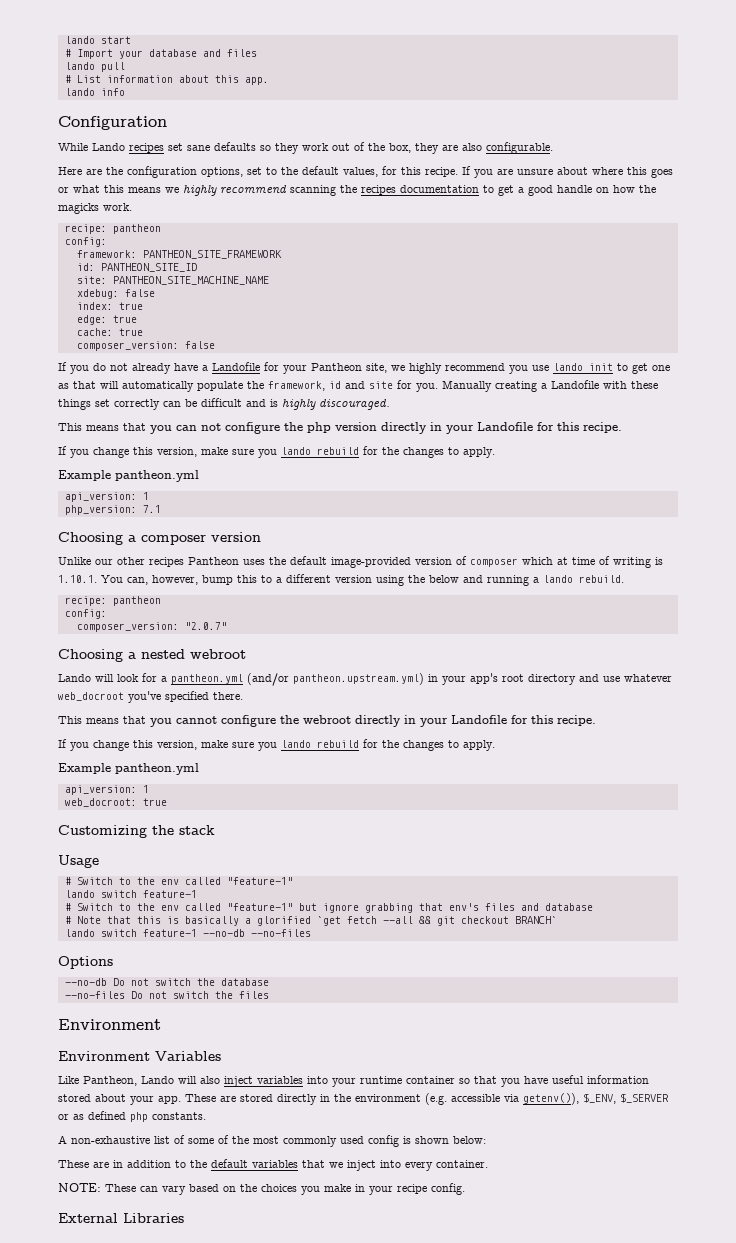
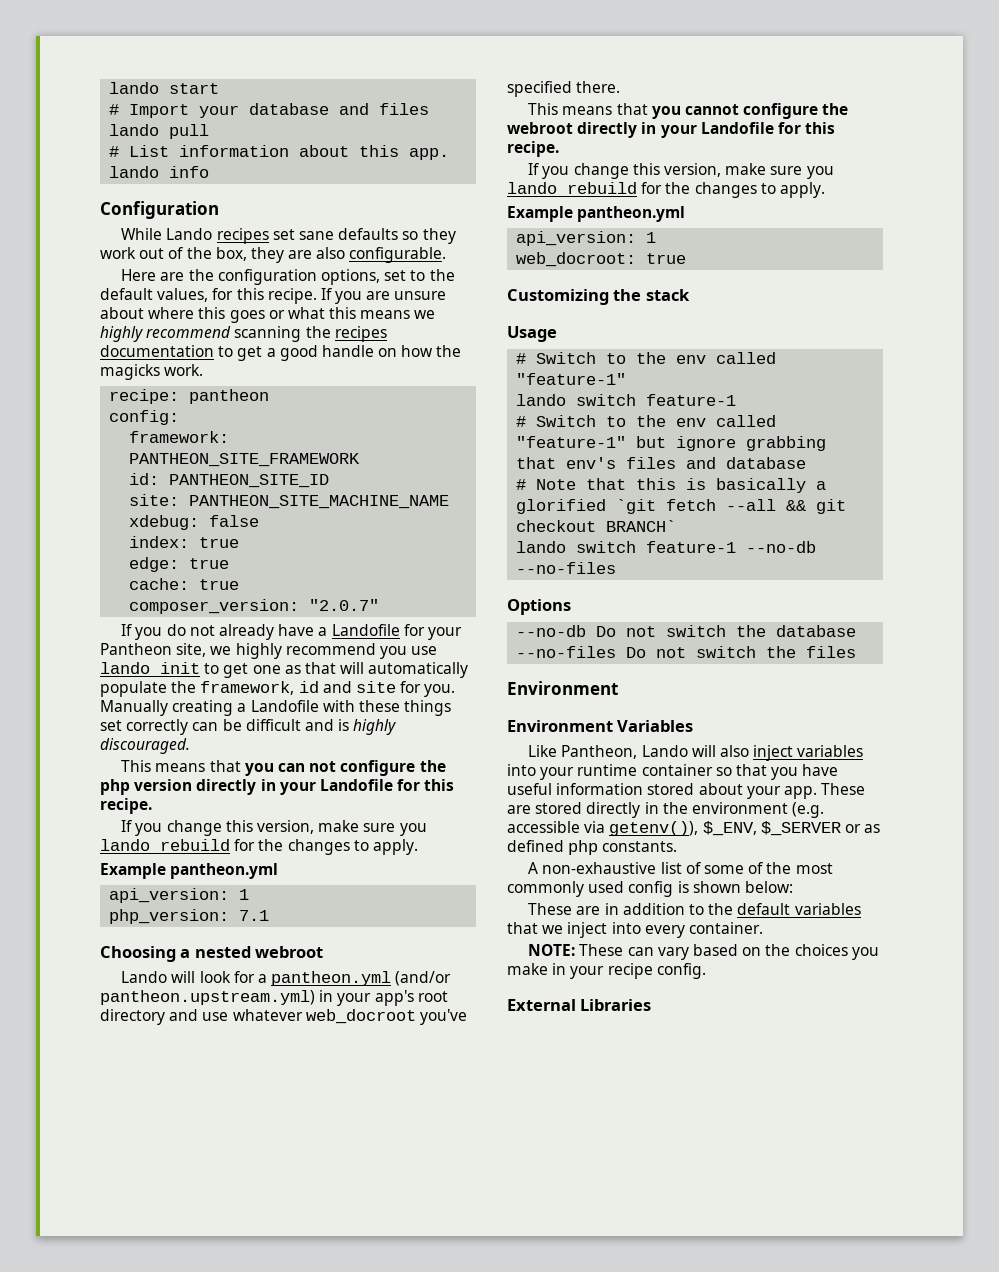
[184,341,215,349] false -> [309,599,380,611] "2.0.7"
[58,532,261,545] [58,556,663,568] [58,574,624,586] [64,596,161,606] [64,609,107,619] [76,622,227,632] // Choosing a composer version // Unlike our other recipes Pantheon uses the default image-provided version of composer which at time of writing is 1.10.1. You can, however, bump this to a different version using the below and running a lando rebuild. // recipe: pantheon // config: // composer_version: "2.0.7" -> (270, 915) none
[316,916,341,926] `get -> [616,499,657,514] `git

